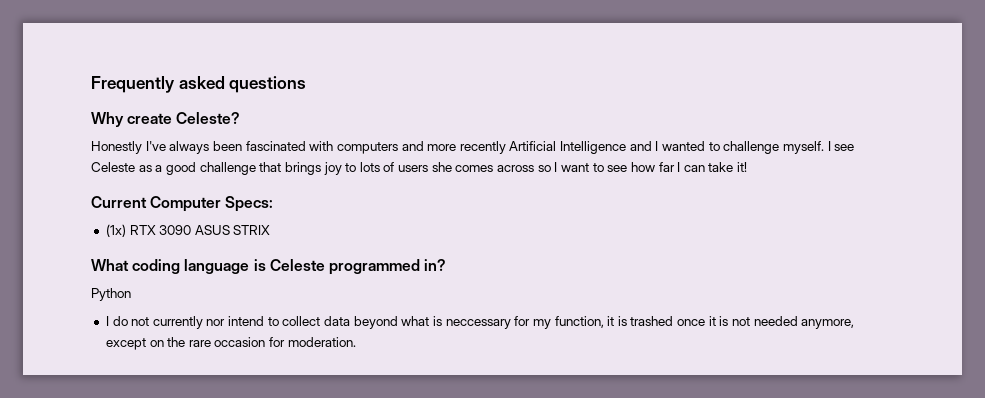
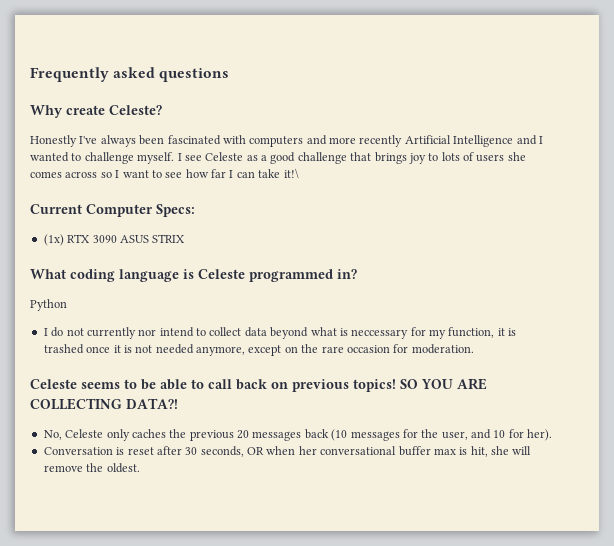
[737,162,748,172] it! -> [283,168,299,179] it!\
(356, 342) none -> [30,378,487,392] [30,398,178,410] [43,429,553,441] [43,446,532,457] [43,463,140,473] // Celeste seems to be able to call back on previous topics! SO YOU ARE COLLECTING DATA?! // No, Celeste only caches the previous 20 messages back (10 messages for the user, and 10 for her). // Conversation is reset after 30 seconds, OR when her conversational buffer max is hit, she will remove the oldest.

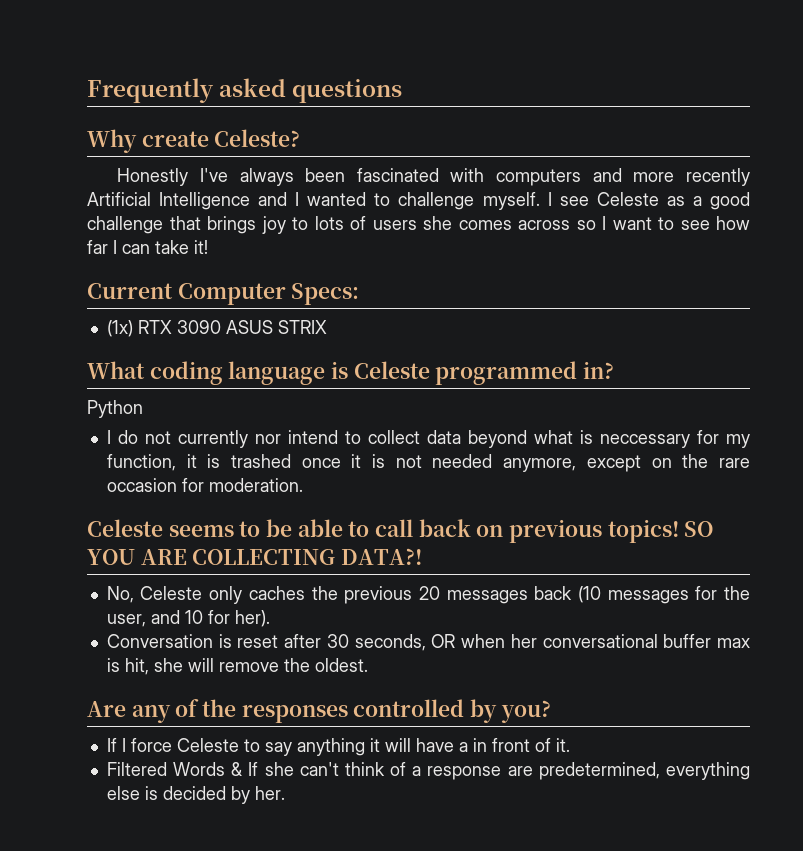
[283,168,299,179] it!\ -> [194,240,208,254] it!
(140, 468) none -> [87,699,551,723] [106,738,570,756] [106,762,750,780] [106,786,285,804] // Are any of the responses controlled by you? // If I force Celeste to say anything it will have a in front of it. // Filtered Words & If she can't think of a response are predetermined, everything else is decided by her.

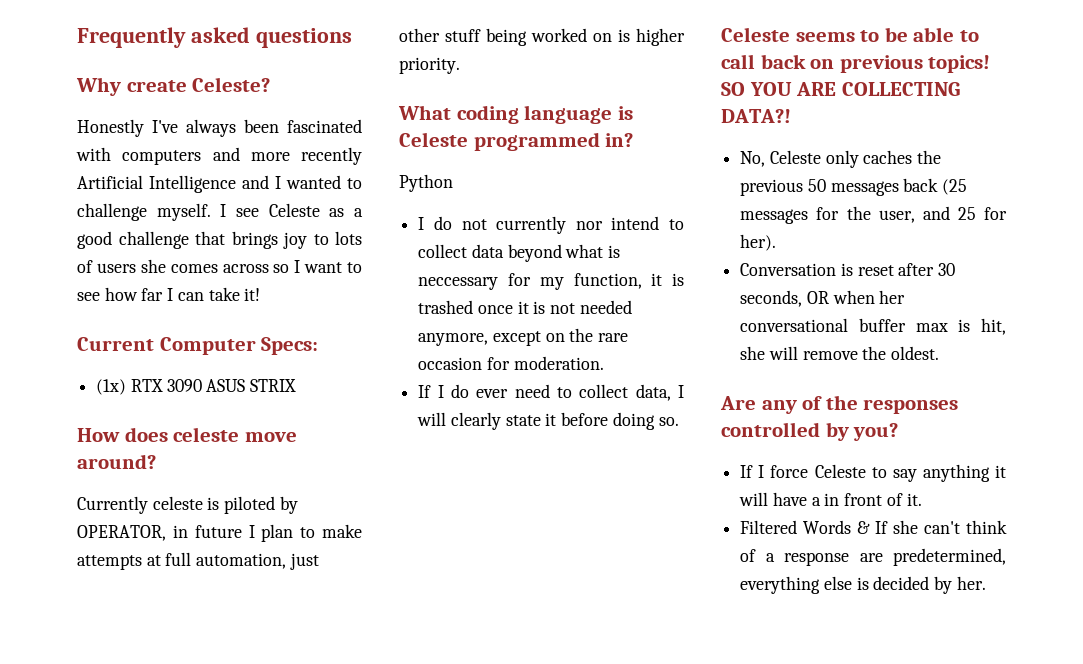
(327, 327) none -> [77,427,297,442] [77,454,156,469] [77,496,298,514] [77,524,362,542] [77,552,319,570] [399,28,685,46] [399,57,460,74] // How does celeste move around? // Currently celeste is piloted by OPERATOR, in future I plan to make attempts at full automation, just other stuff being worked on is higher priority.
(303, 485) none -> [418,384,684,401] [417,412,679,430] // If I do ever need to collect data, I will clearly state it before doing so.
[418,586,440,600] 20 -> [807,179,826,192] 50
[577,586,601,603] (10 -> [942,179,968,195] (25
[184,610,203,624] 10 -> [957,207,976,220] 25

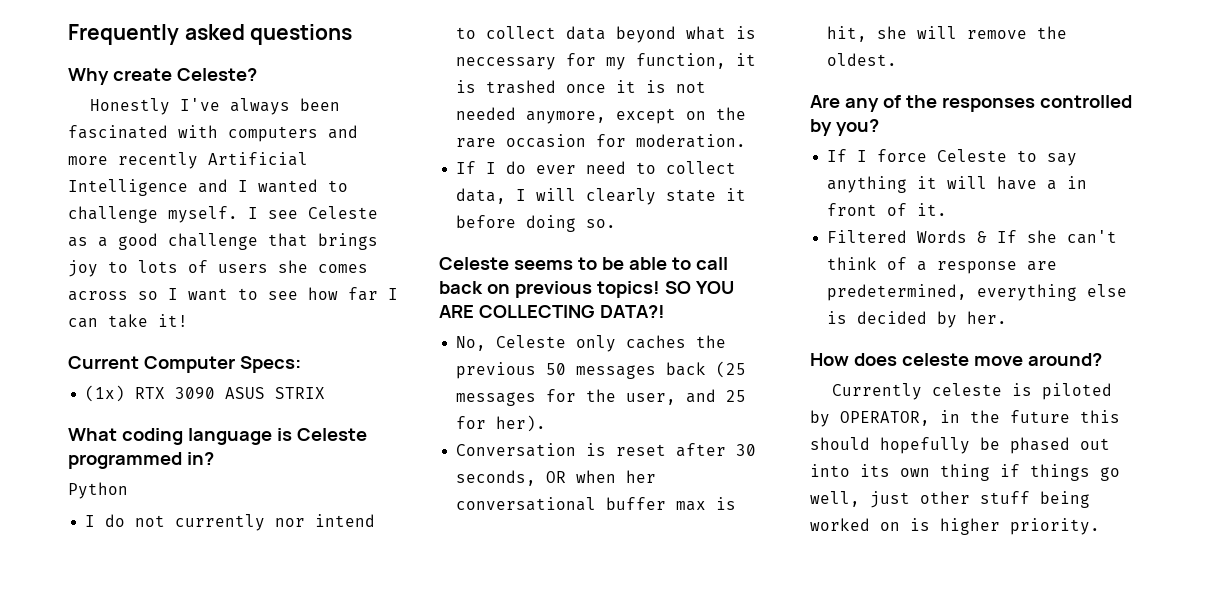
[77,427,297,442] [77,454,156,469] [77,496,298,514] [77,524,362,542] [77,552,319,570] [399,28,685,46] [399,57,460,74] // How does celeste move around? // Currently celeste is piloted by OPERATOR, in future I plan to make attempts at full automation, just other stuff being worked on is higher priority. -> (326, 393) none
(986, 583) none -> [810,353,1102,366] [832,383,1113,400] [810,410,1120,427] [810,437,1110,454] [810,464,1120,481] [810,491,1090,508] [810,518,1100,535] // How does celeste move around? // Currently celeste is piloted by OPERATOR, in the future this should hopefully be phased out into its own thing if things go well, just other stuff being worked on is higher priority.

